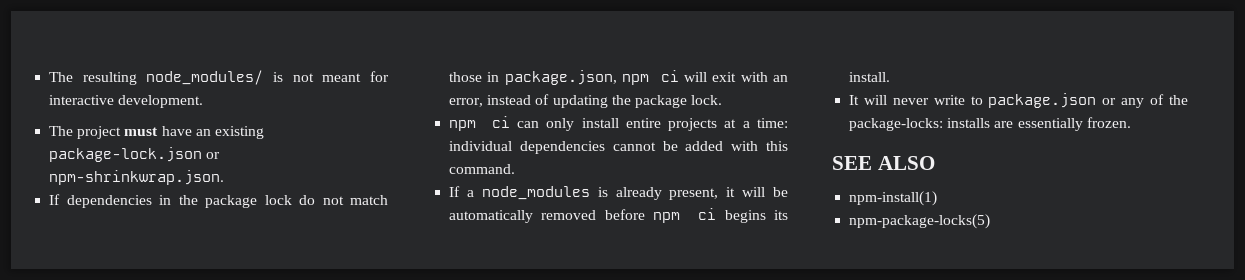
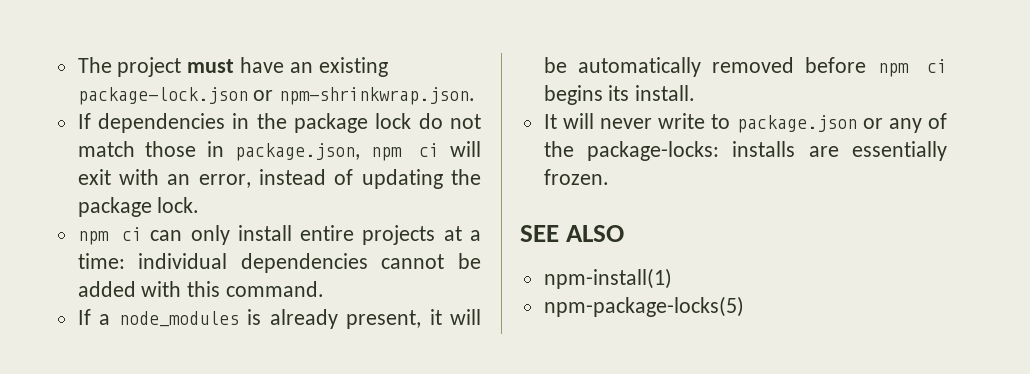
[49,70,389,85] [49,95,204,108] [49,126,74,136] The resulting node_modules/ is not meant for interactive development. // The -> [77,57,112,73] The

